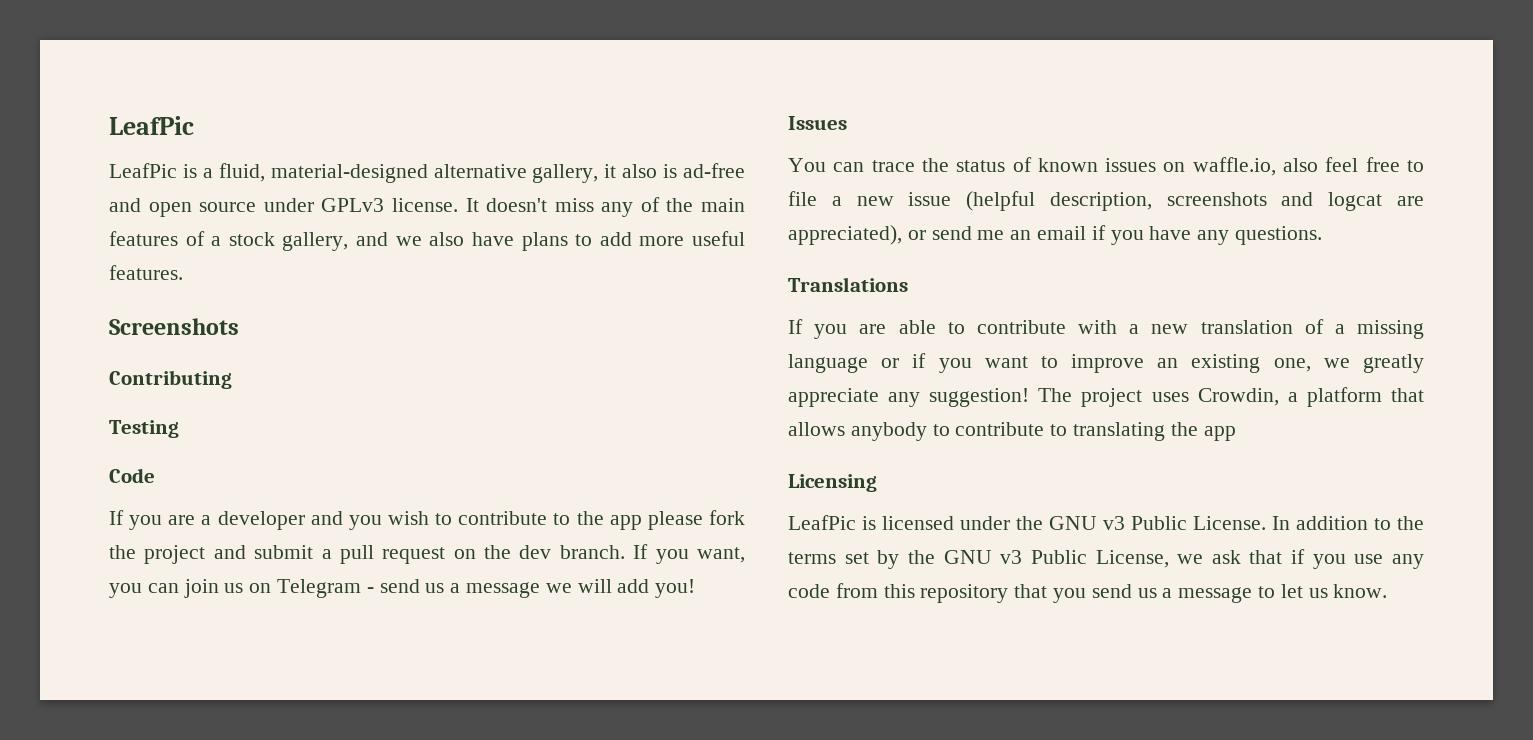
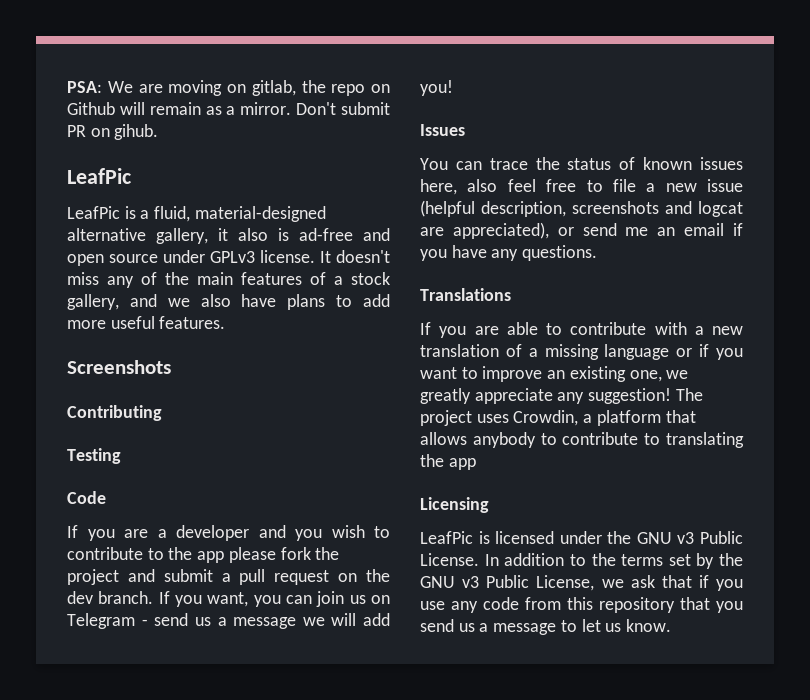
(109, 125) none -> [67,80,390,96] [67,102,390,115] [67,124,159,140] PSA: We are moving on gitlab, the repo on Github will remain as a mirror. Don't submit PR on gihub. //
[1163,157,1276,176] on waffle.io, -> [420,179,457,195] here,

